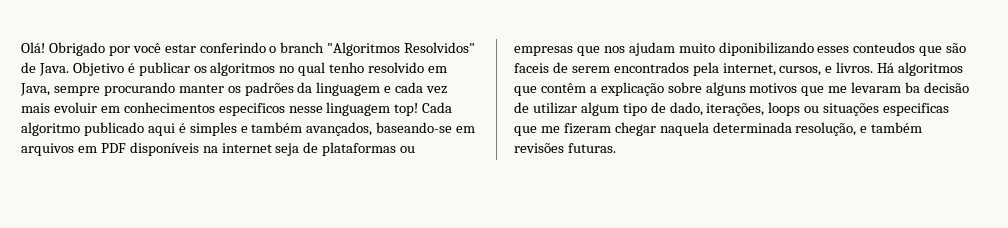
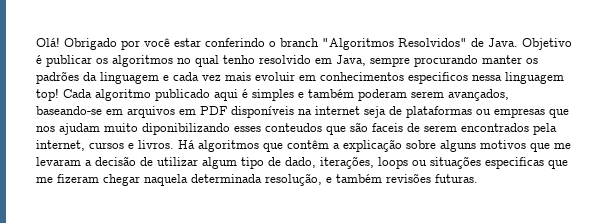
[288,106,323,113] nesse -> [472,75,502,81] nessa
(303, 127) none -> [358,89,444,101] poderam serem
[779,66,822,76] cursos, -> [89,142,124,149] cursos
[905,82,921,93] ba -> [85,160,92,166] a

